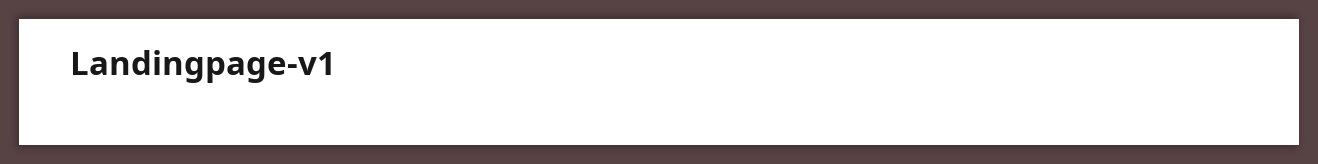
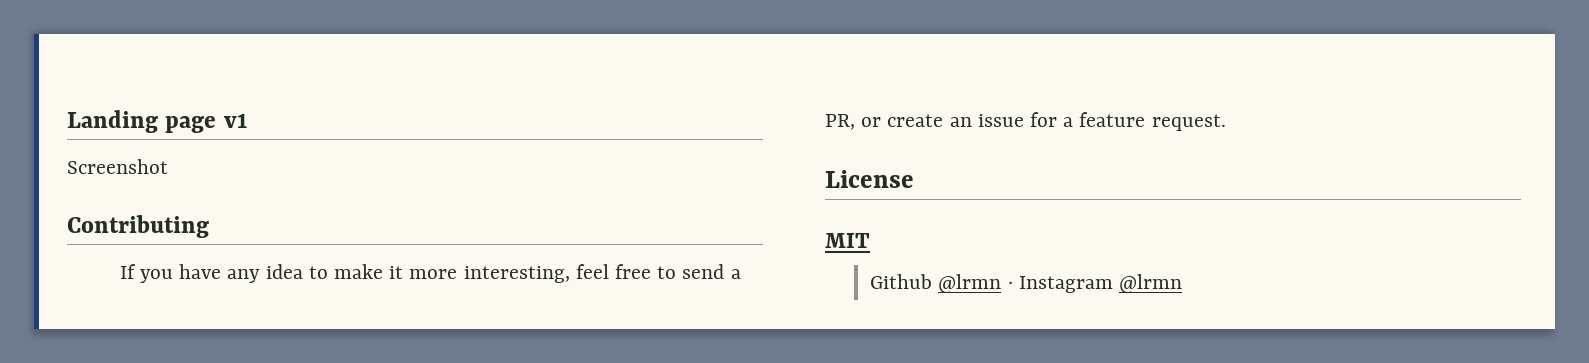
[70,50,336,83] Landingpage-v1 -> [67,110,248,133] [67,159,168,174] [67,215,209,238] [119,264,741,283] [825,112,1226,131] [825,170,914,188] [825,233,870,248] [870,274,1183,293] Landing page v1 // Screenshot // Contributing // If you have any idea to make it more interesting, feel free to send a PR, or create an issue for a feature request. // License // MIT // Github @lrmn · Instagram @lrmn

